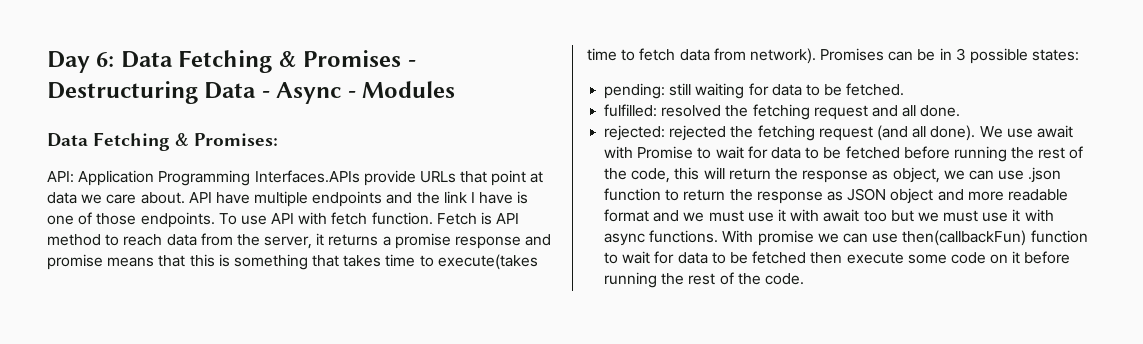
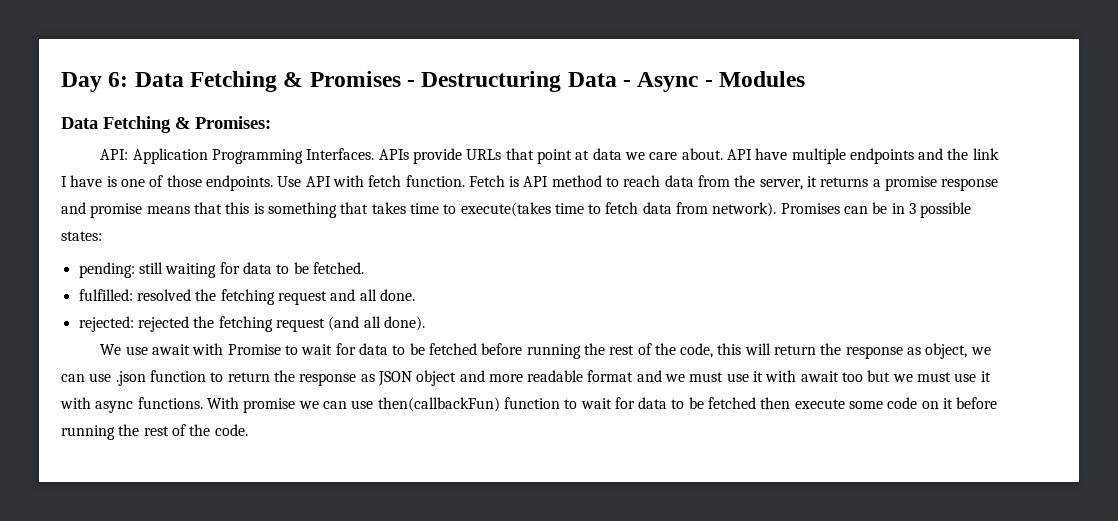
[254,170,360,183] Interfaces.APIs -> [306,148,409,160] Interfaces. APIs
[218,213,267,225] To use -> [277,176,302,187] Use
(976, 133) none -> (425, 323) //

